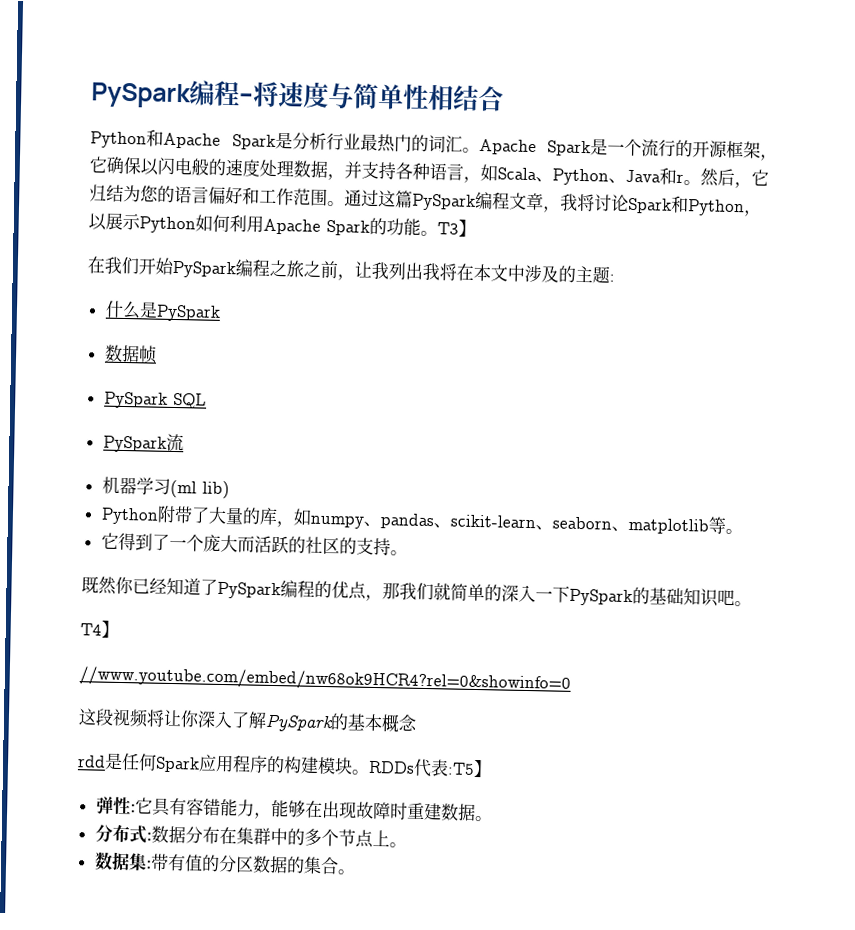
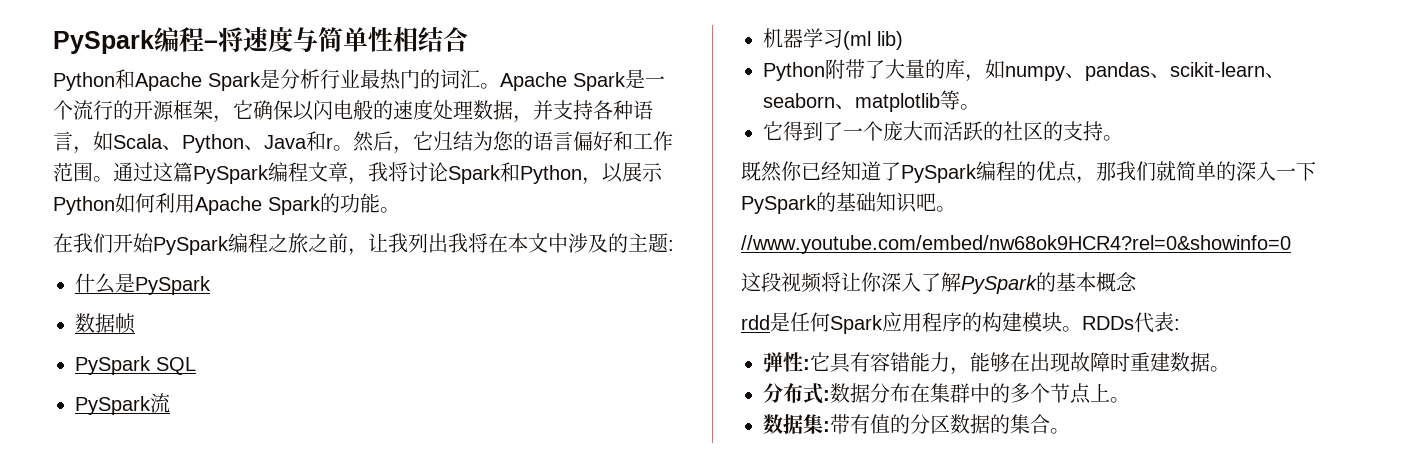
[437,219,476,237] T3】 -> (400, 210) none
[80,620,119,638] // T4】 -> (956, 209) none
[447,759,492,778] :T5】 -> [1174,319,1180,330] :

